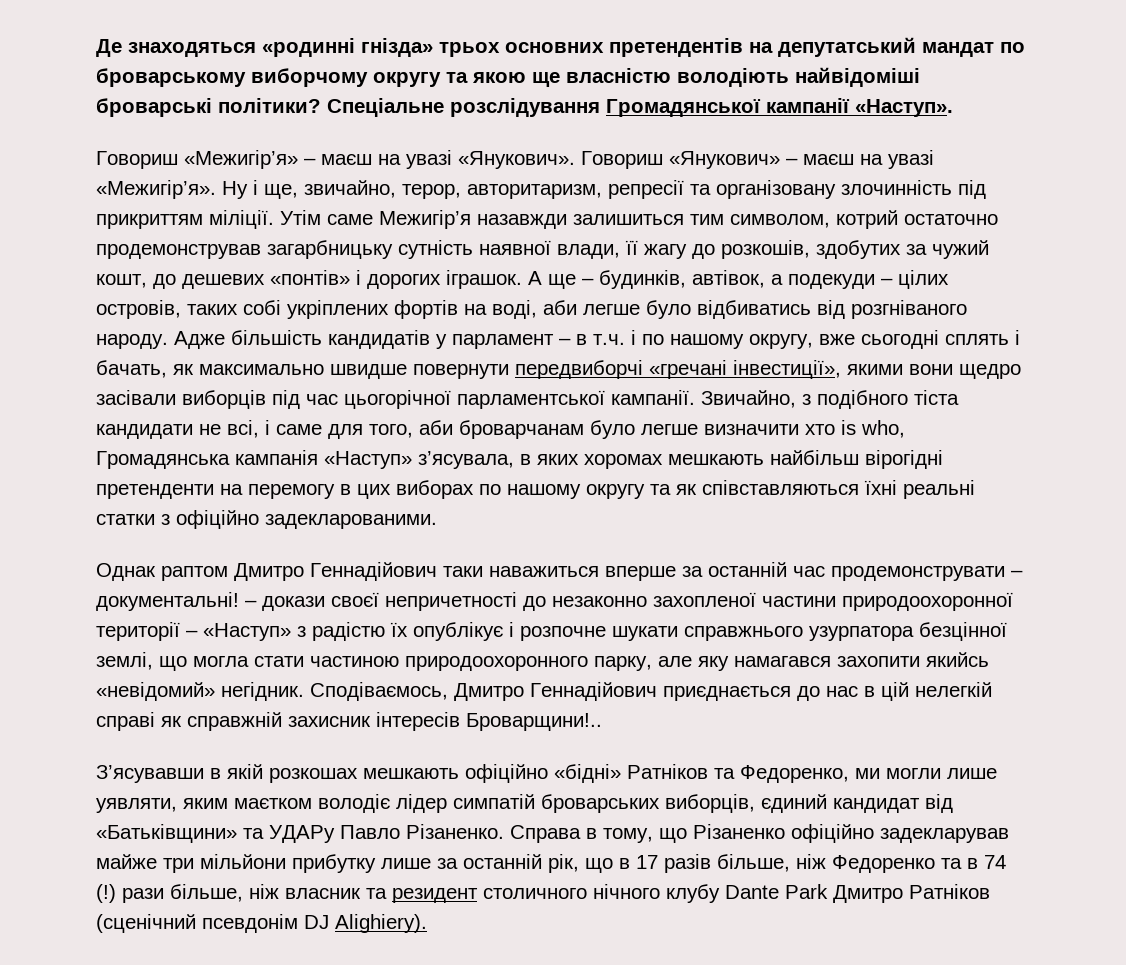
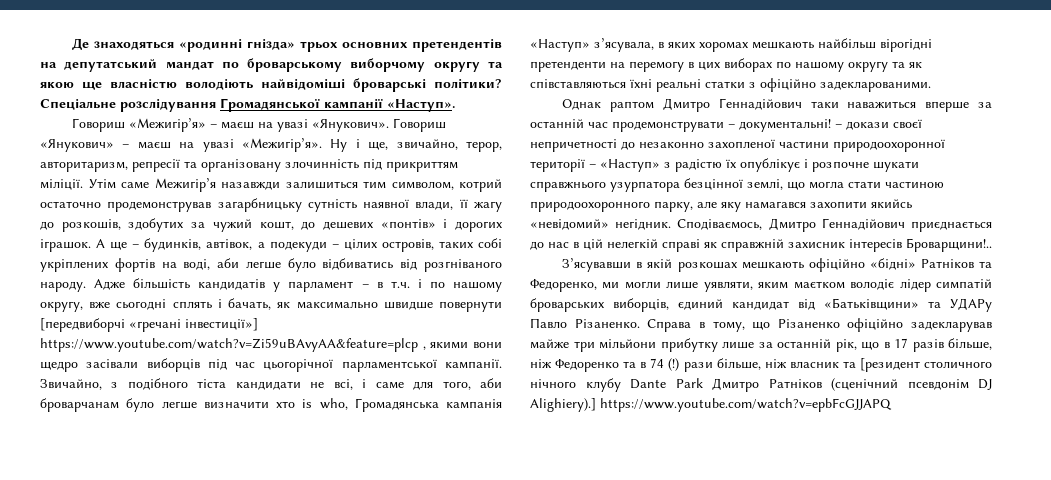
[515,360,841,379] передвиборчі «гречані інвестиції», -> [40,318,258,332] [40,338,426,352] [передвиборчі «гречані інвестиції»] https://www.youtube.com/watch?v=Zi59uBAvyAA&feature=plcp ,
[392,888,478,903] резидент -> [859,358,920,372] [резидент
[335,914,427,933] Alighiery). -> [530,398,892,412] Alighiery).] https://www.youtube.com/watch?v=epbFcGJJAPQ

